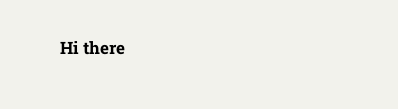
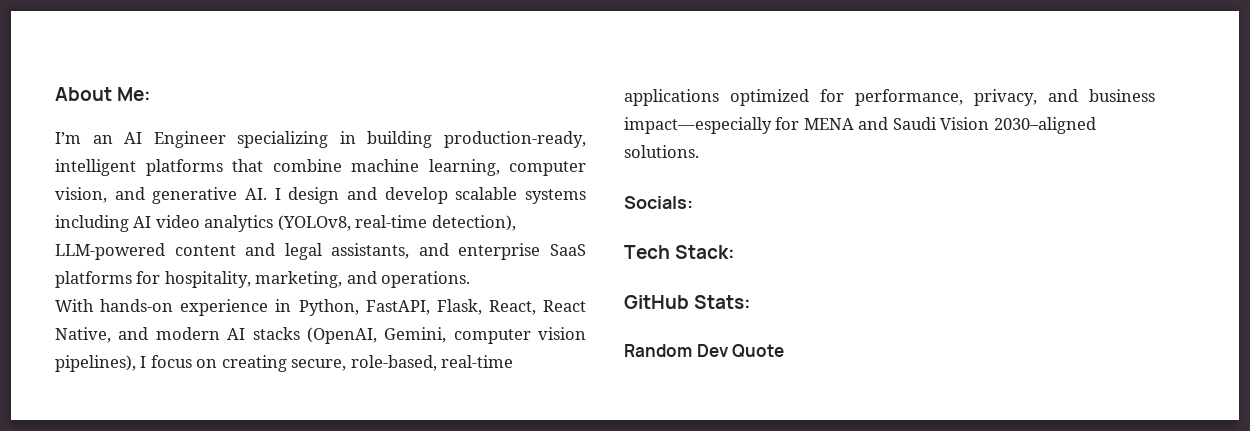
[60,41,125,55] Hi there -> [55,87,152,101] [55,131,586,148] [55,159,586,176] [55,187,586,204] [55,215,516,232] [55,243,586,260] [55,271,471,288] [55,299,586,316] [55,327,586,344] [55,355,514,372] [624,89,1155,106] [624,117,1096,134] [624,145,699,158] [624,196,693,209] [624,245,736,259] [624,295,752,309] [624,344,785,358] About Me: // I’m an AI Engineer specializing in building production-ready, intelligent platforms that combine machine learning, computer vision, and generative AI. I design and develop scalable systems including AI video analytics (YOLOv8, real-time detection), LLM-powered content and legal assistants, and enterprise SaaS platforms for hospitality, marketing, and operations. // With hands-on experience in Python, FastAPI, Flask, React, React Native, and modern AI stacks (OpenAI, Gemini, computer vision pipelines), I focus on creating secure, role-based, real-time applications optimized for performance, privacy, and business impact—especially for MENA and Saudi Vision 2030–aligned solutions. // Socials: // Tech Stack: // GitHub Stats: // Random Dev Quote

